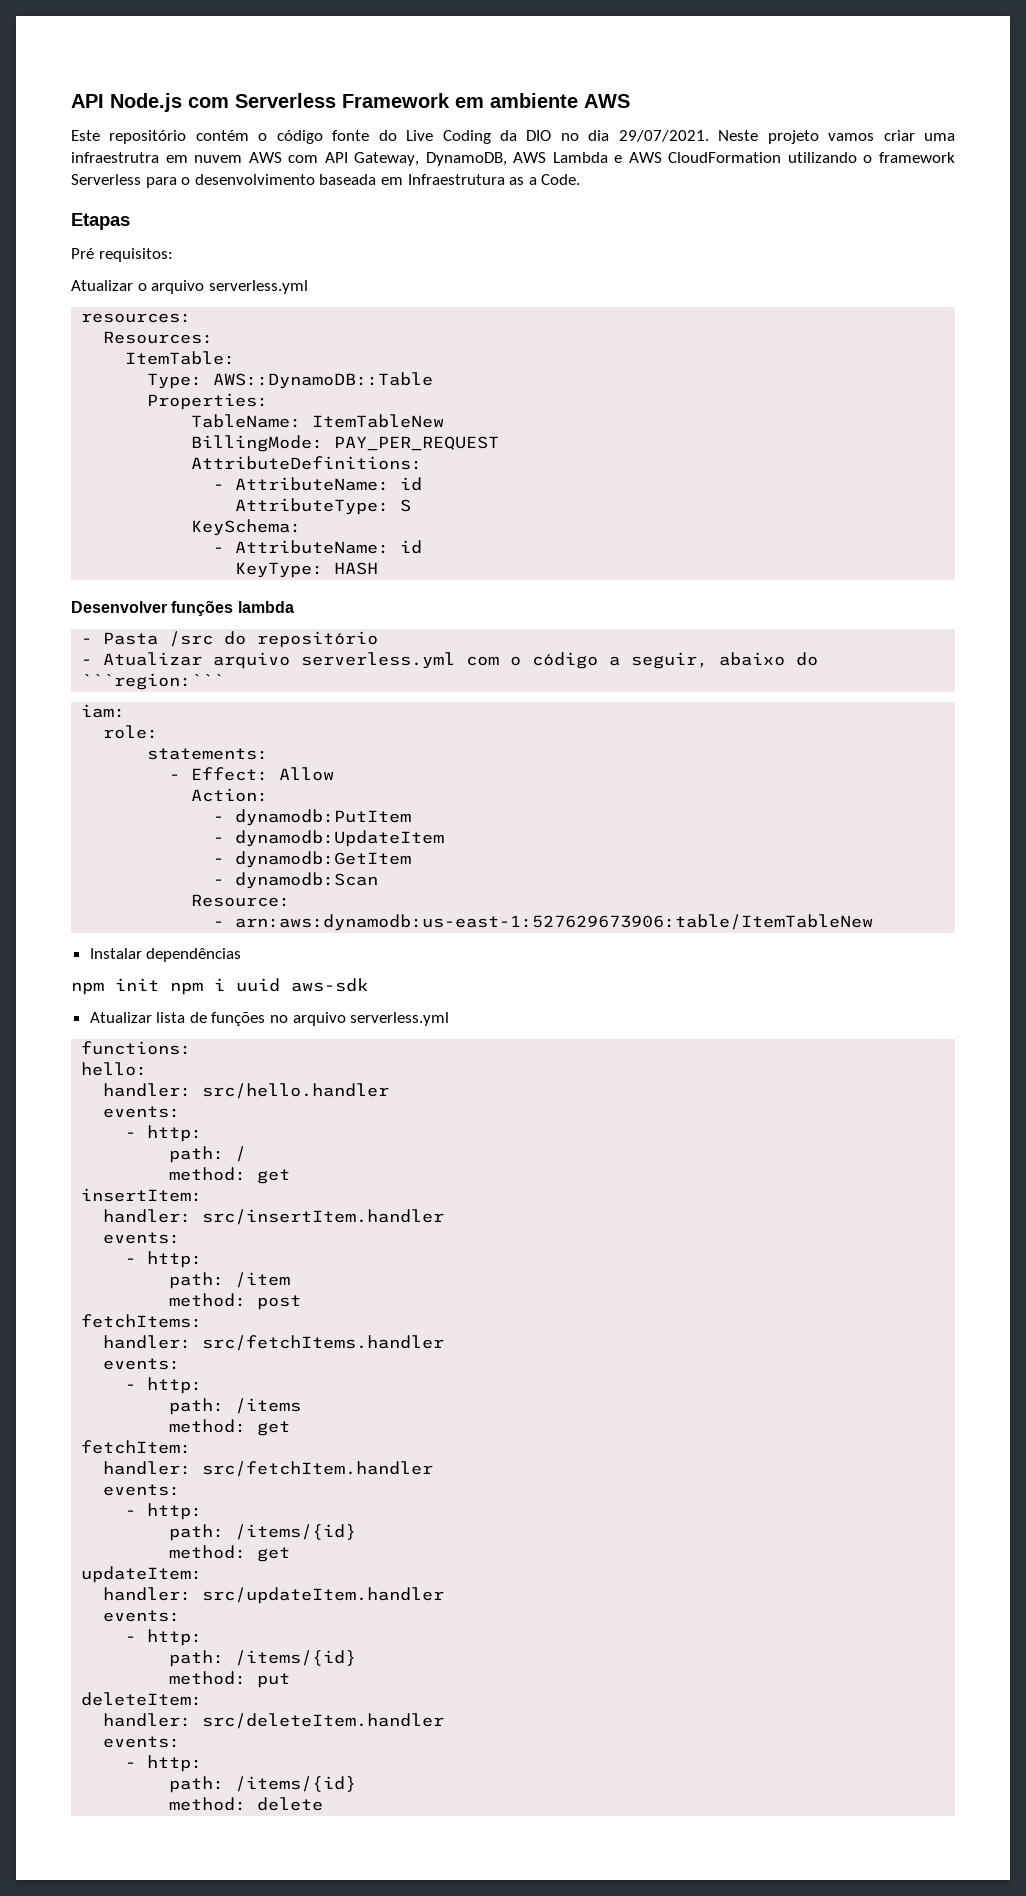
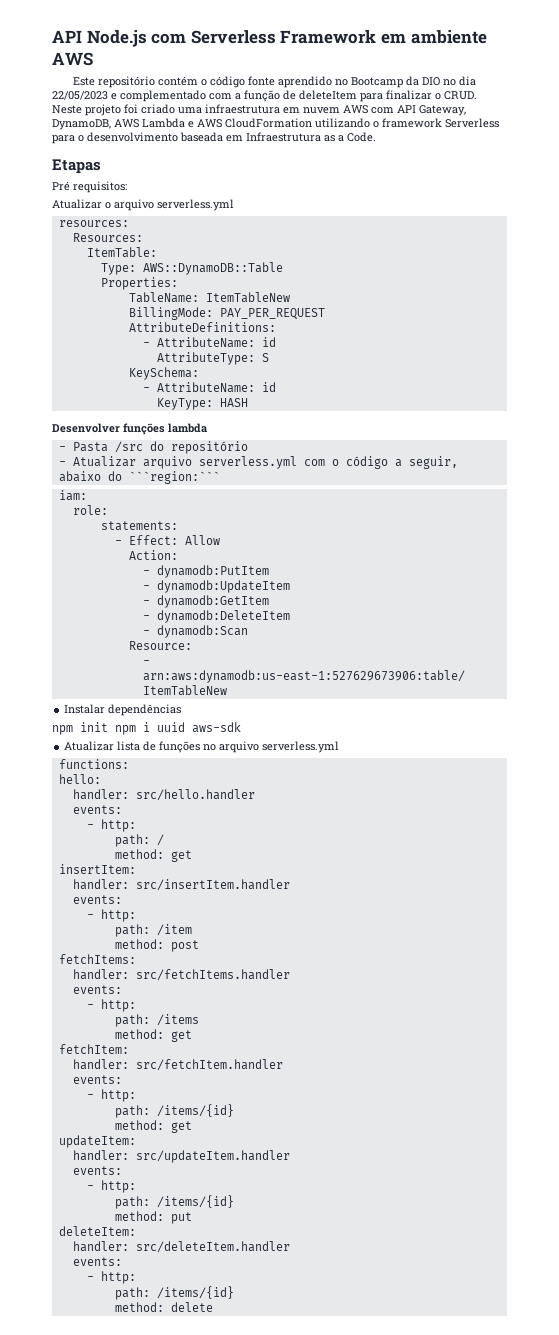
[378,130,491,144] do Live Coding -> [277,76,403,88] aprendido no Bootcamp
[618,130,956,144] [71,152,159,163] 29/07/2021. Neste projeto vamos criar uma infraestrutra -> [52,90,477,102] [52,104,280,116] 22/05/2023 e complementado com a função de deleteItem para finalizar o CRUD. Neste projeto foi criado uma infraestrutura
(412, 859) none -> [142,610,290,623] // - dynamodb:DeleteItem

